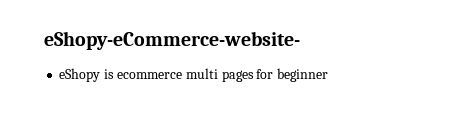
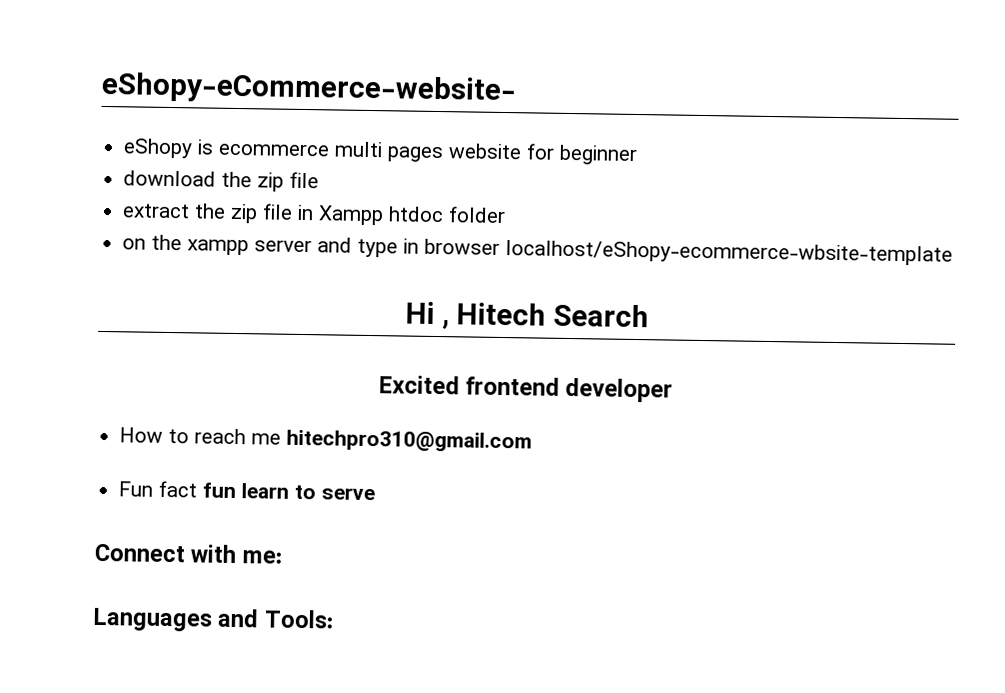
(254, 76) none -> [448,143,523,160] website
(329, 75) none -> [123,170,320,192] [122,203,507,226] [122,234,954,266] [404,301,650,330] [378,375,674,403] [119,427,533,453] [118,480,376,501] [94,543,283,564] [93,607,335,632] // download the zip file // extract the zip file in Xampp htdoc folder // on the xampp server and type in browser localhost/eShopy-ecommerce-wbsite-template // Hi , Hitech Search // Excited frontend developer // How to reach me hitechpro310@gmail.com // Fun fact fun learn to serve // Connect with me: // Languages and Tools:

